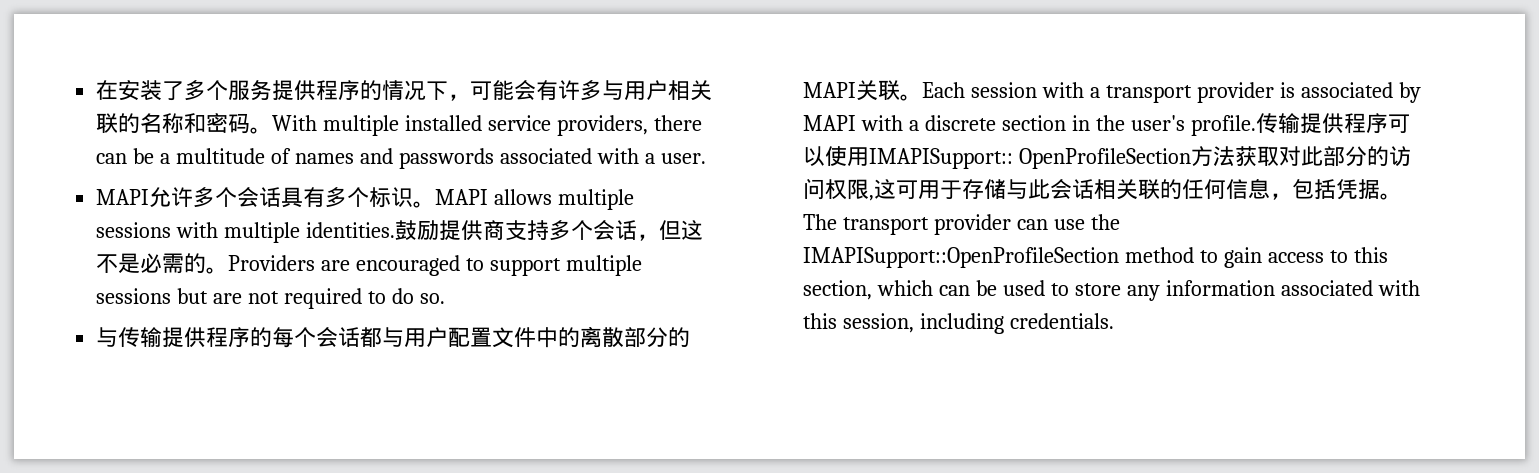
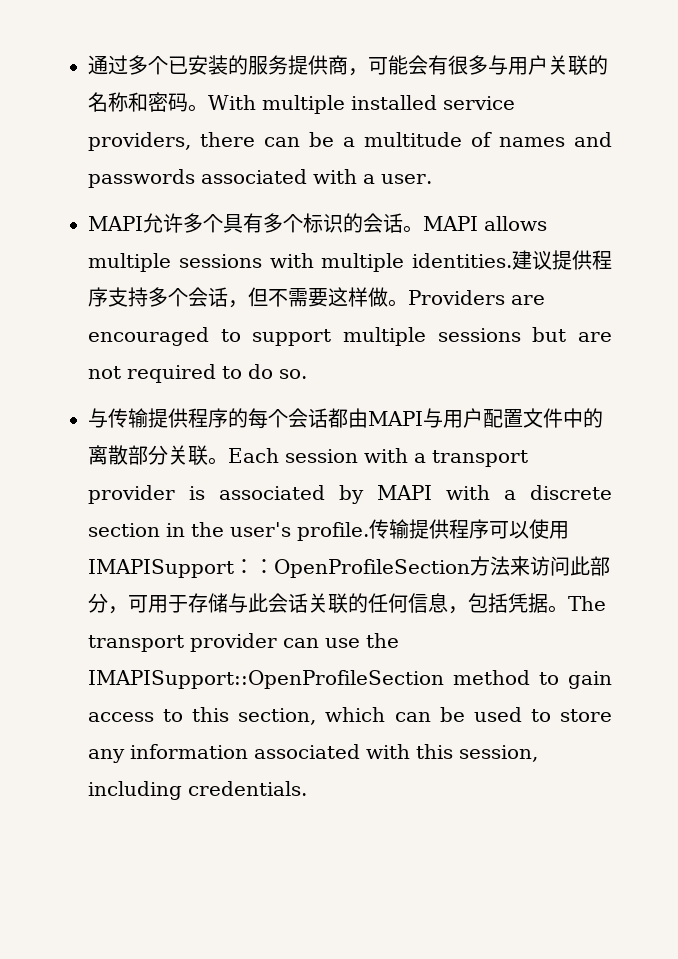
[96,80,449,101] 在安装了多个服务提供程序的情况下 -> [88,55,348,75] 通过多个已安装的服务提供商
[558,80,581,100] 许 -> [448,55,468,75] 很
[668,80,691,100] 相 -> (548, 65) none
[237,187,282,207] 会话 -> (223, 223) none
(414, 197) none -> [343,213,403,233] 的会话
[395,220,506,241] 鼓励提供商 -> [512,250,612,270] [88,287,108,307] 建议提供程序
[681,220,704,240] [96,253,207,274] 这不是必需的 -> [268,287,388,307] 不需要这样做
(383, 337) none -> [348,408,423,428] 由MAPI
[668,327,691,347] [803,82,857,98] 的MAPI -> (168, 455) none
[869,146,1412,169] [803,178,897,201] IMAPISupport:: OpenProfileSection方法获取对此部分的访问权限,这 -> [88,556,610,578] [88,593,128,614] IMAPISupport：：OpenProfileSection方法来访问此部分，
[1094,179,1117,199] 相 -> (308, 603) none

